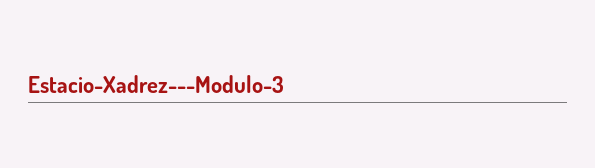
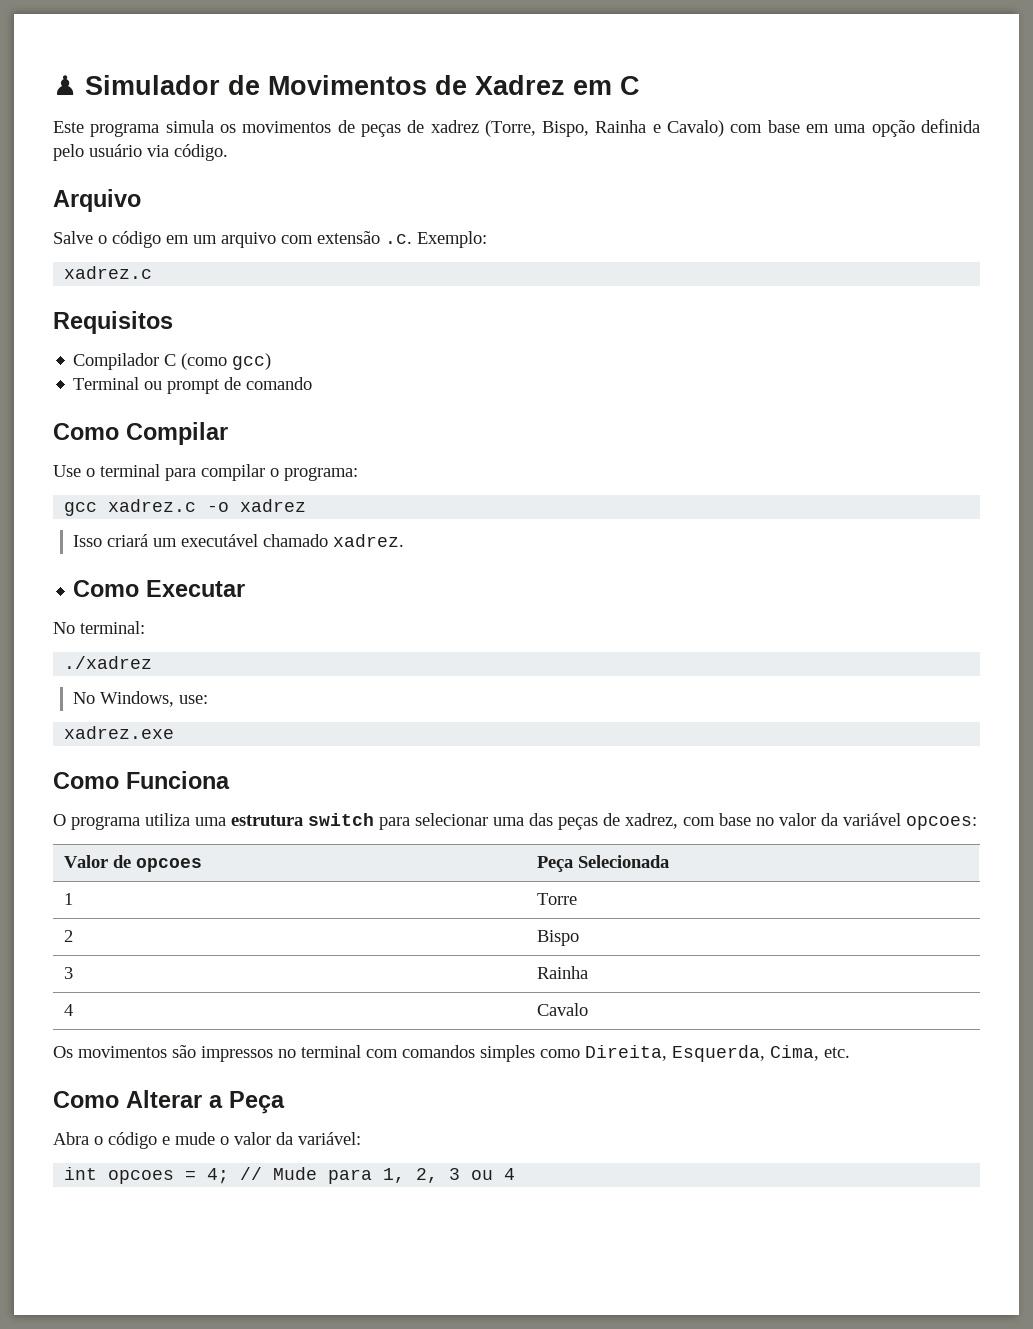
[28,75,284,93] Estacio-Xadrez---Modulo-3 -> [53,75,640,96] [53,119,980,137] [53,144,228,161] [53,189,141,212] [53,231,487,248] [64,266,153,279] [53,311,173,334] [73,353,272,370] [73,377,313,394] [53,422,228,445] [53,464,358,481] [64,499,307,516] [73,534,405,547] [73,580,246,597] [53,621,145,634] [64,656,153,669] [73,691,209,707] [64,726,175,739] [53,771,230,789] [53,813,977,830] [63,855,202,872] [536,855,669,872] [63,893,73,905] [536,893,577,905] [63,930,73,942] [536,930,579,946] [63,967,73,979] [536,966,588,979] [63,1004,73,1016] [536,1003,588,1016] [53,1045,850,1062] [53,1090,285,1114] [53,1132,361,1149] [64,1167,516,1184] ♟ Simulador de Movimentos de Xadrez em C // Este programa simula os movimentos de peças de xadrez (Torre, Bispo, Rainha e Cavalo) com base em uma opção definida pelo usuário via código. // Arquivo // Salve o código em um arquivo com extensão .c. Exemplo: // xadrez.c // Requisitos // Compilador C (como gcc) // Terminal ou prompt de comando // Como Compilar // Use o terminal para compilar o programa: // gcc xadrez.c -o xadrez // Isso criará um executável chamado xadrez. // Como Executar // No terminal: // ./xadrez // No Windows, use: // xadrez.exe // Como Funciona // O programa utiliza uma estrutura switch para selecionar uma das peças de xadrez, com base no valor da variável opcoes: // Valor de opcoes | Peça Selecionada // 1 | Torre // 2 | Bispo // 3 | Rainha // 4 | Cavalo // Os movimentos são impressos no terminal com comandos simples como Direita, Esquerda, Cima, etc. // Como Alterar a Peça // Abra o código e mude o valor da variável: // int opcoes = 4; // Mude para 1, 2, 3 ou 4

